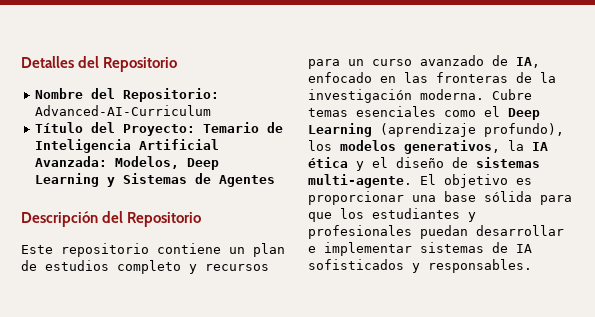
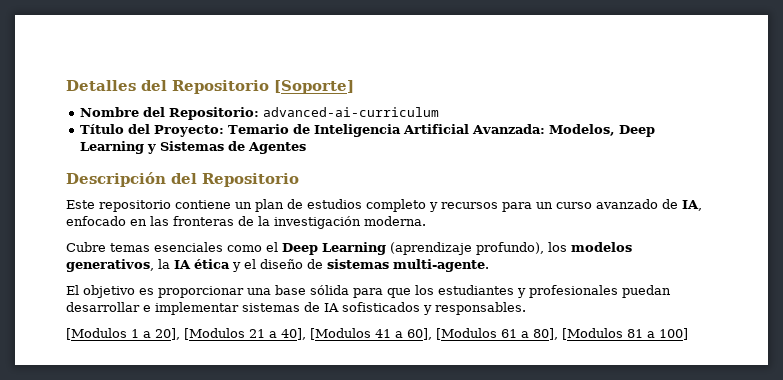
(178, 64) none -> [274,80,354,94] [Soporte]
[35,105,212,116] Advanced-AI-Curriculum -> [263,107,440,117] advanced-ai-curriculum
(484, 94) none -> (426, 221) //
(412, 181) none -> (489, 265) //
(532, 266) none -> [66,328,688,340] // [Modulos 1 a 20], [Modulos 21 a 40], [Modulos 41 a 60], [Modulos 61 a 80], [Modulos 81 a 100]

